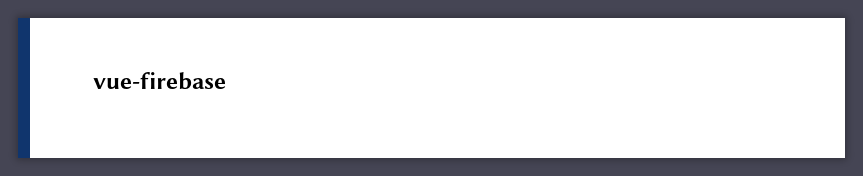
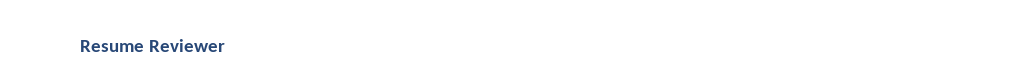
[93,72,226,90] vue-firebase -> [80,39,225,52] Resume Reviewer

